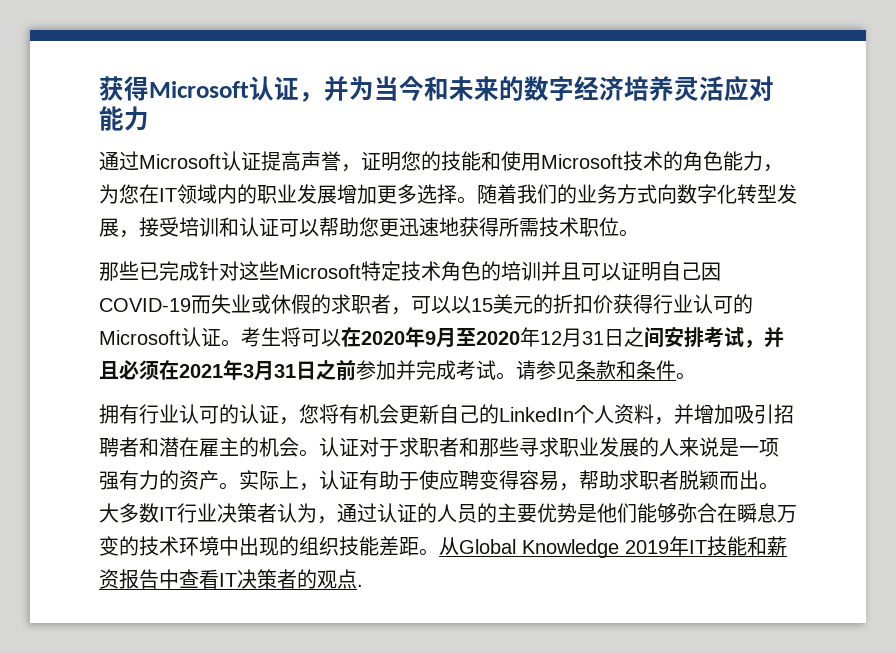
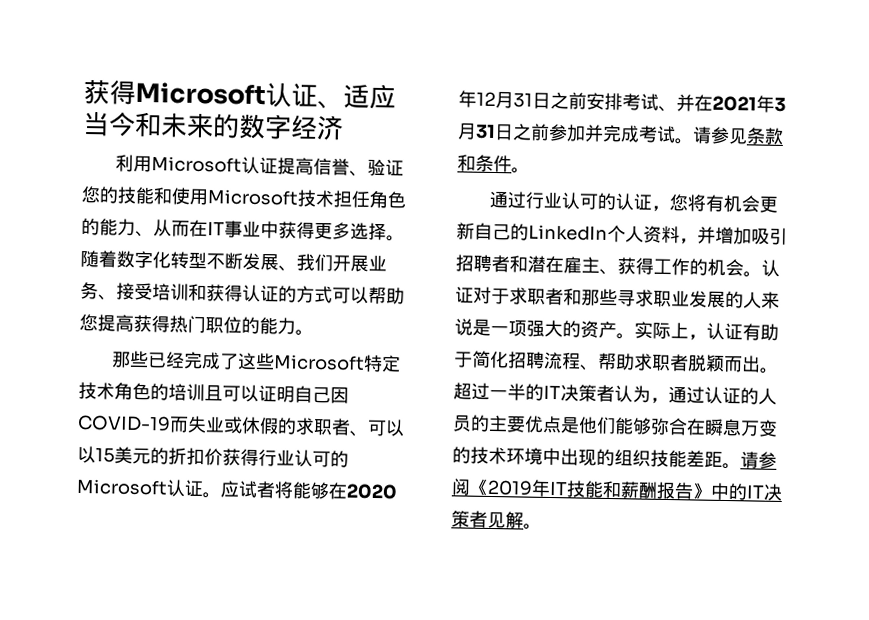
[299,76,374,102] ，并为 -> [317,83,396,110] 、适应
[624,75,774,101] [99,106,149,131] [99,151,139,171] 培养灵活应对能力 // 通过 -> [114,154,152,173] // 利用
[301,151,401,172] 声誉，证明 -> [312,157,404,177] 信誉、验证
[663,151,783,172] [99,184,797,204] [99,217,619,238] 的角色能力，为您在IT领域内的职业发展增加更多选择。随着我们的业务方式向数字化转型发展，接受培训和认证可以帮助您更迅速地获得所需技术职位 -> [333,190,407,209] [81,217,405,242] [80,249,387,272] [80,281,405,305] [79,313,296,335] 担任角色的能力、从而在IT事业中获得更多选择。随着数字化转型不断发展、我们开展业务、接受培训和获得认证的方式可以帮助您提高获得热门职位的能力
[159,261,239,281] 完成针对 -> [164,351,239,370] 经完成了
[541,261,561,281] 并 -> (205, 392) none
[391,307,411,315] ， -> [349,430,368,437] 、
[241,327,476,348] 考生将可以在2020年9月至 -> [220,480,348,500] 应试者将能够在
[644,327,664,348] 间 -> [568,92,587,110] 前
[744,327,784,348] [99,360,159,380] ，并且必须 -> [658,94,695,113] 、并
[99,404,139,424] 拥有 -> [488,190,527,209] 通过
(239, 446) none -> [599,257,690,276] 、获得工作
[119,470,159,490] 有力 -> [544,319,563,338] 大
[419,470,579,491] 使应聘变得容易， -> [472,350,599,371] 简化招聘流程、
[99,503,217,523] 大多数IT行业 -> [453,382,561,401] 超过一半的IT
[557,503,577,523] 势 -> [542,415,562,434] 点
[439,537,619,558] 从Global Knowledge -> [740,451,777,469] [451,478,489,496] 请参阅《
[99,569,363,589] 资报告中查看IT决策者的观点. -> [638,481,783,501] [451,510,542,530] 酬报告》中的IT决策者见解。

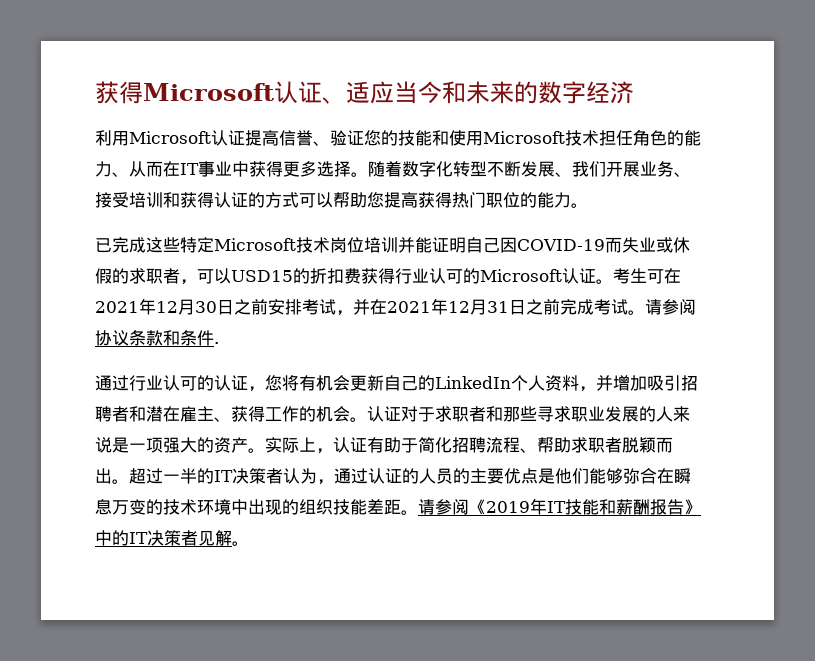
[110,350,401,373] [78,381,259,403] 那些已经完成了这些Microsoft特定技术角色的培训且可以 -> [95,237,432,253] 已完成这些特定Microsoft技术岗位培训并能
[349,419,405,437] [77,445,223,466] 、可以以15美元的折扣价 -> [180,268,361,285] ，可以USD15的折扣费
[220,480,398,500] 应试者将能够在2020 -> [613,268,681,284] [95,298,431,316] 考生可在2021年12月30日之前安排考试，并在2021
[586,92,786,113] [457,122,604,142] 安排考试、并在2021年3月31日之前参加并 -> (560, 307) none
[728,128,748,145] 见 -> [679,299,696,315] [95,330,129,346] 阅协议
[511,167,530,174] 。 -> [214,342,219,344] .

